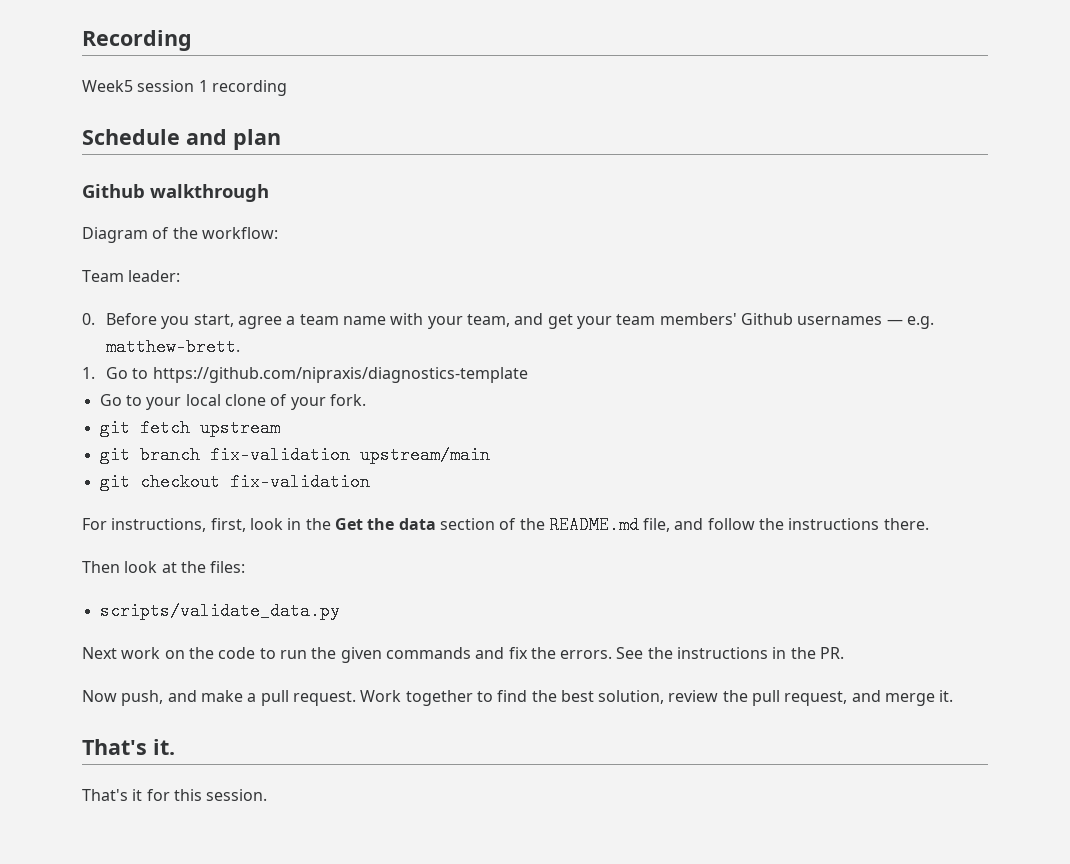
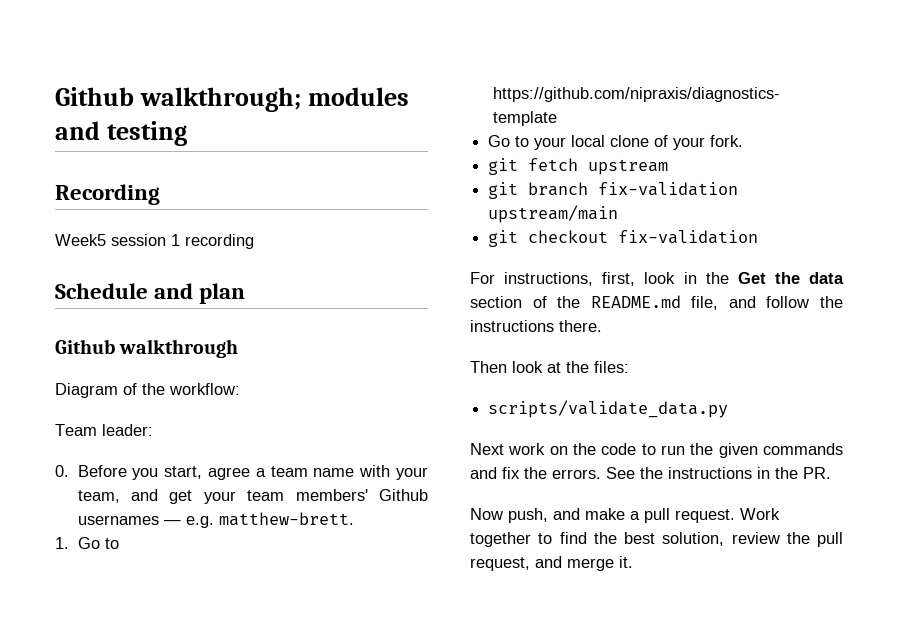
(82, 40) none -> [55,87,410,112] [55,121,188,146] Github walkthrough; modules and testing //
[82,739,175,755] [82,789,268,801] // That's it. // That's it for this session. -> (633, 562) none

